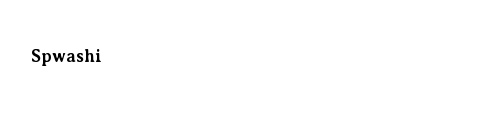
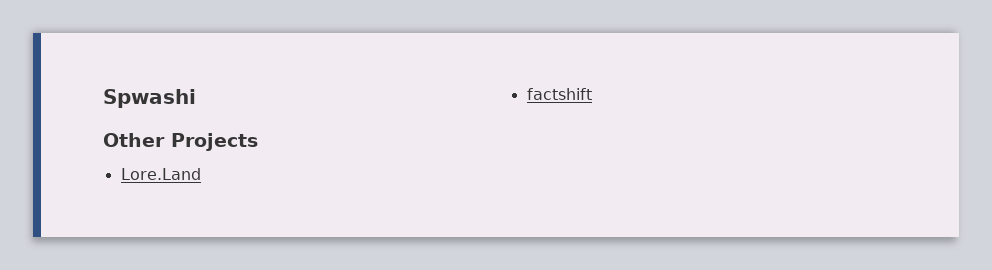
(102, 57) none -> [103,133,258,151] [120,168,201,180] [526,88,592,100] // Other Projects // Lore.Land // factshift

